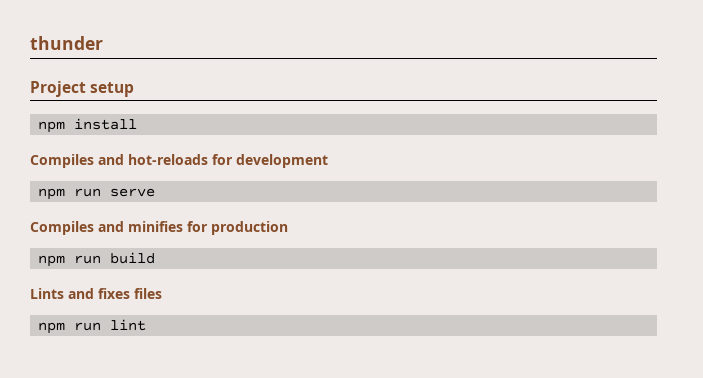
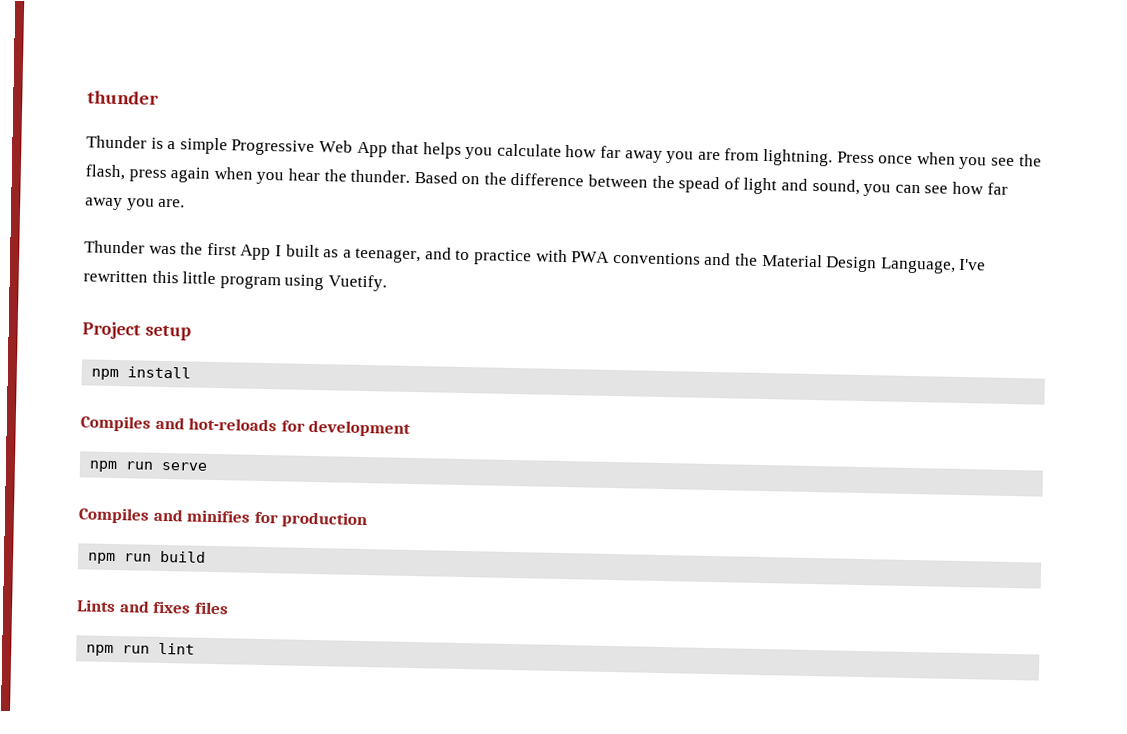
(103, 43) none -> [86,135,1042,170] [85,164,1008,197] [85,197,186,211] [84,240,987,274] [83,270,387,292] // Thunder is a simple Progressive Web App that helps you calculate how far away you are from lightning. Press once when you see the flash, press again when you hear the thunder. Based on the difference between the spead of light and sound, you can see how far away you are. // Thunder was the first App I built as a teenager, and to practice with PWA conventions and the Material Design Language, I've rewritten this little program using Vuetify.

